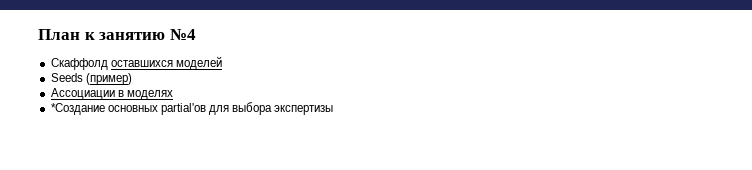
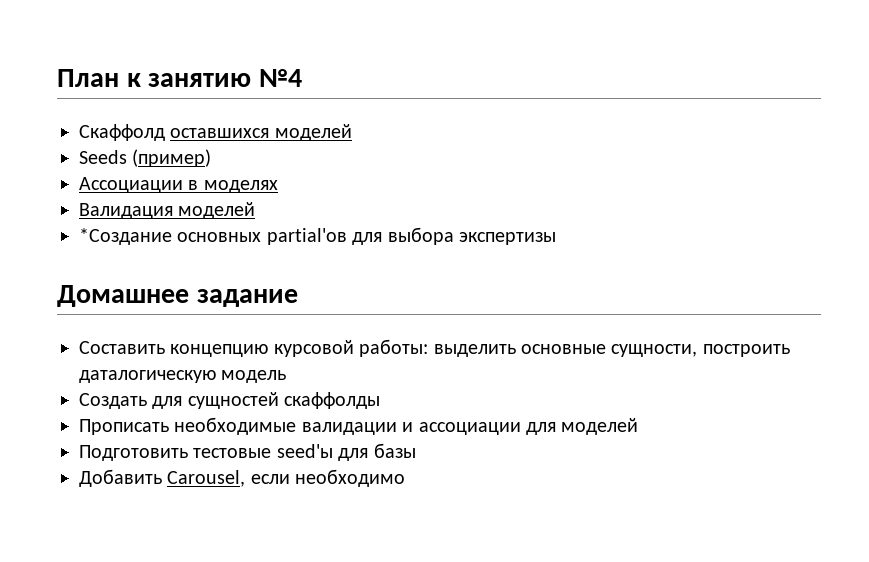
(173, 95) none -> [79,202,256,219] // Валидация моделей
(334, 110) none -> [57,285,298,307] [79,339,790,357] [79,370,287,383] [79,392,381,409] [79,417,639,435] [79,443,416,461] [79,469,406,487] // Домашнее задание // Составить концепцию курсовой работы: выделить основные сущности, построить даталогическую модель // Создать для сущностей скаффолды // Прописать необходимые валидации и ассоциации для моделей // Подготовить тестовые seed'ы для базы // Добавить Carousel, если необходимо

